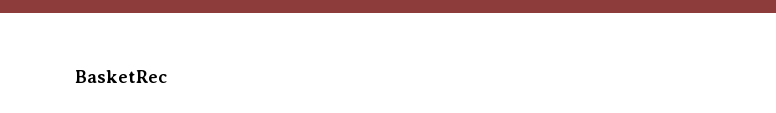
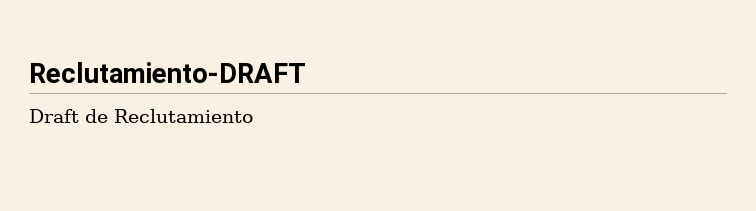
[75,70,167,83] BasketRec -> [29,62,306,83] [29,109,253,123] Reclutamiento-DRAFT // Draft de Reclutamiento

